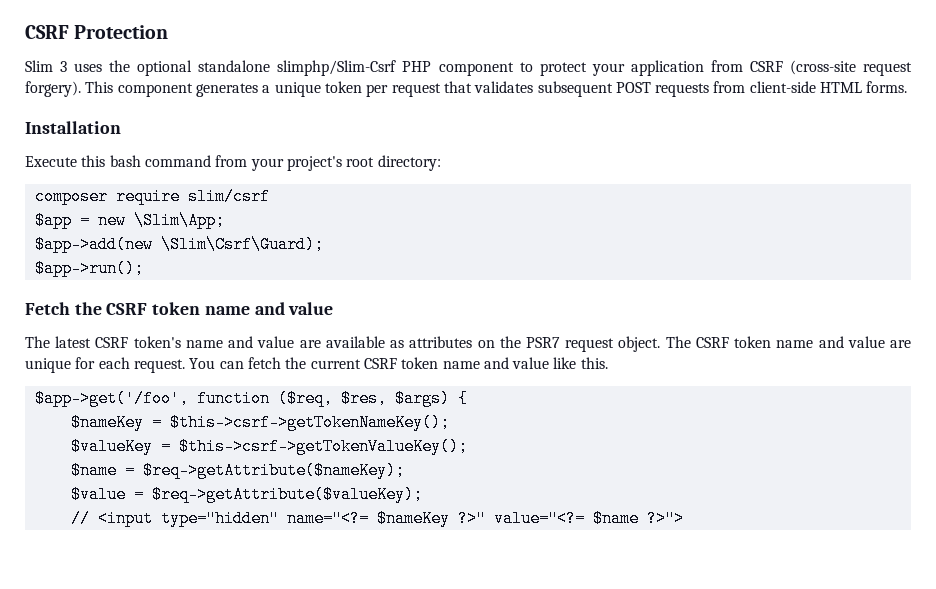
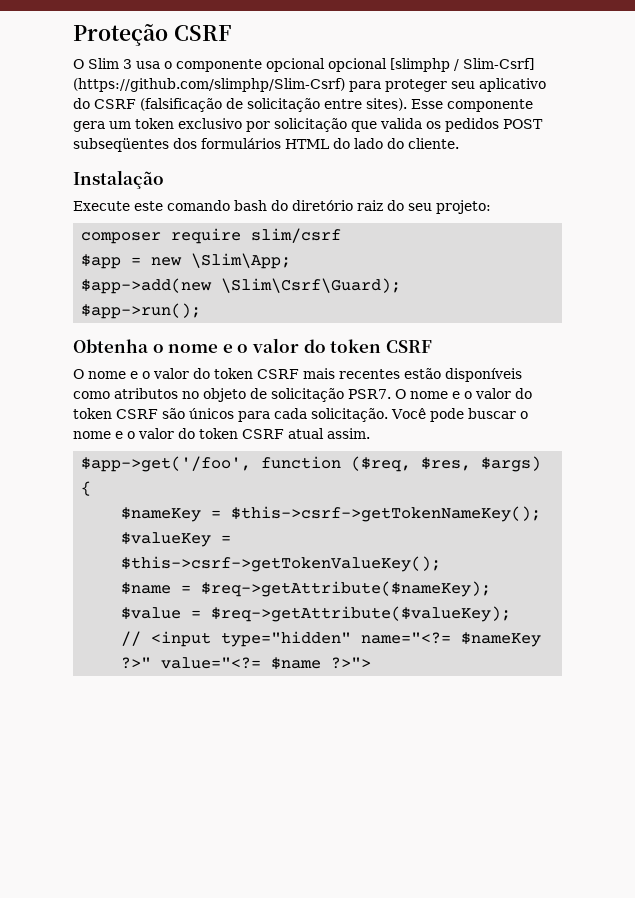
[25,25,169,39] CSRF Protection // -> [73,23,232,46] [73,59,84,69] Proteção CSRF // O
[74,60,912,76] [25,81,908,97] [25,121,121,134] [25,155,441,171] uses the optional standalone slimphp/Slim-Csrf PHP component to protect your application from CSRF (cross-site request forgery). This component generates a unique token per request that validates subsequent POST requests from client-side HTML forms. // Installation // Execute this bash command from your project's root directory: -> [136,58,534,72] [73,78,546,92] [73,98,533,112] [73,118,543,132] [73,138,459,152] [73,170,164,189] [73,200,491,214] usa o componente opcional opcional [slimphp / Slim-Csrf] (https://github.com/slimphp/Slim-Csrf) para proteger seu aplicativo do CSRF (falsificação de solicitação entre sites). Esse componente gera um token exclusivo por solicitação que valida os pedidos POST subseqüentes dos formulários HTML do lado do cliente. // Instalação // Execute este comando bash do diretório raiz do seu projeto:
[25,302,334,315] [25,336,912,352] [25,357,608,373] Fetch the CSRF token name and value // The latest CSRF token's name and value are available as attributes on the PSR7 request object. The CSRF token name and value are unique for each request. You can fetch the current CSRF token name and value like this. -> [73,338,432,353] [73,368,522,382] [73,388,532,402] [73,408,528,422] [73,428,370,439] Obtenha o nome e o valor do token CSRF // O nome e o valor do token CSRF mais recentes estão disponíveis como atributos no objeto de solicitação PSR7. O nome e o valor do token CSRF são únicos para cada solicitação. Você pode buscar o nome e o valor do token CSRF atual assim.

